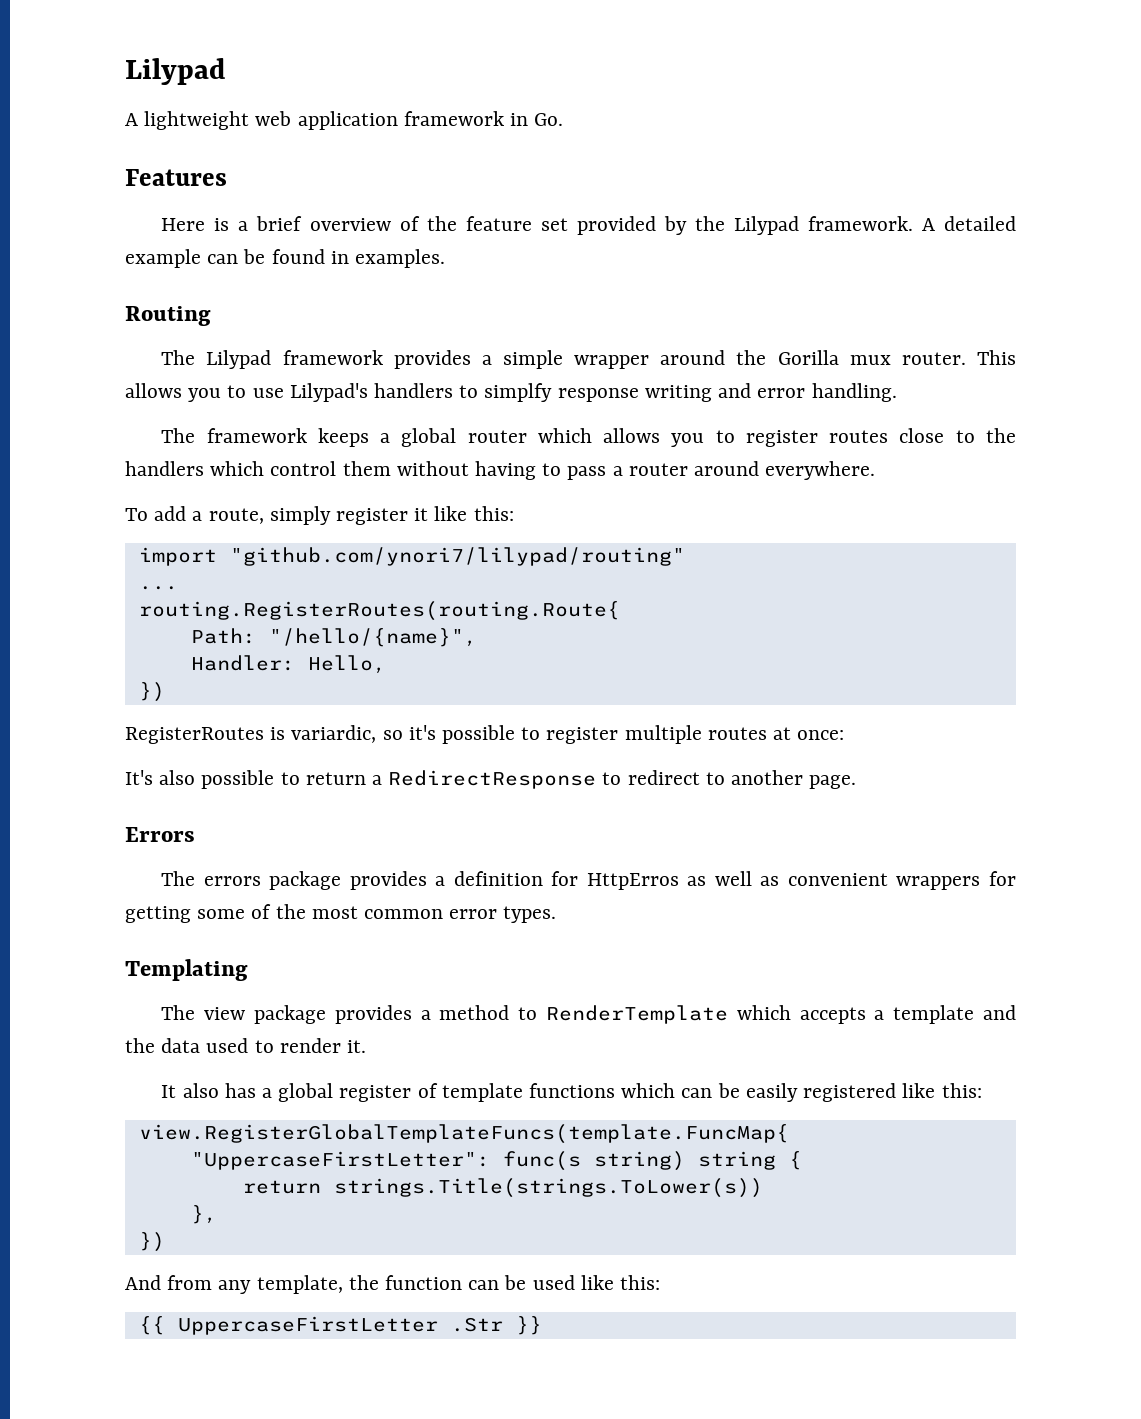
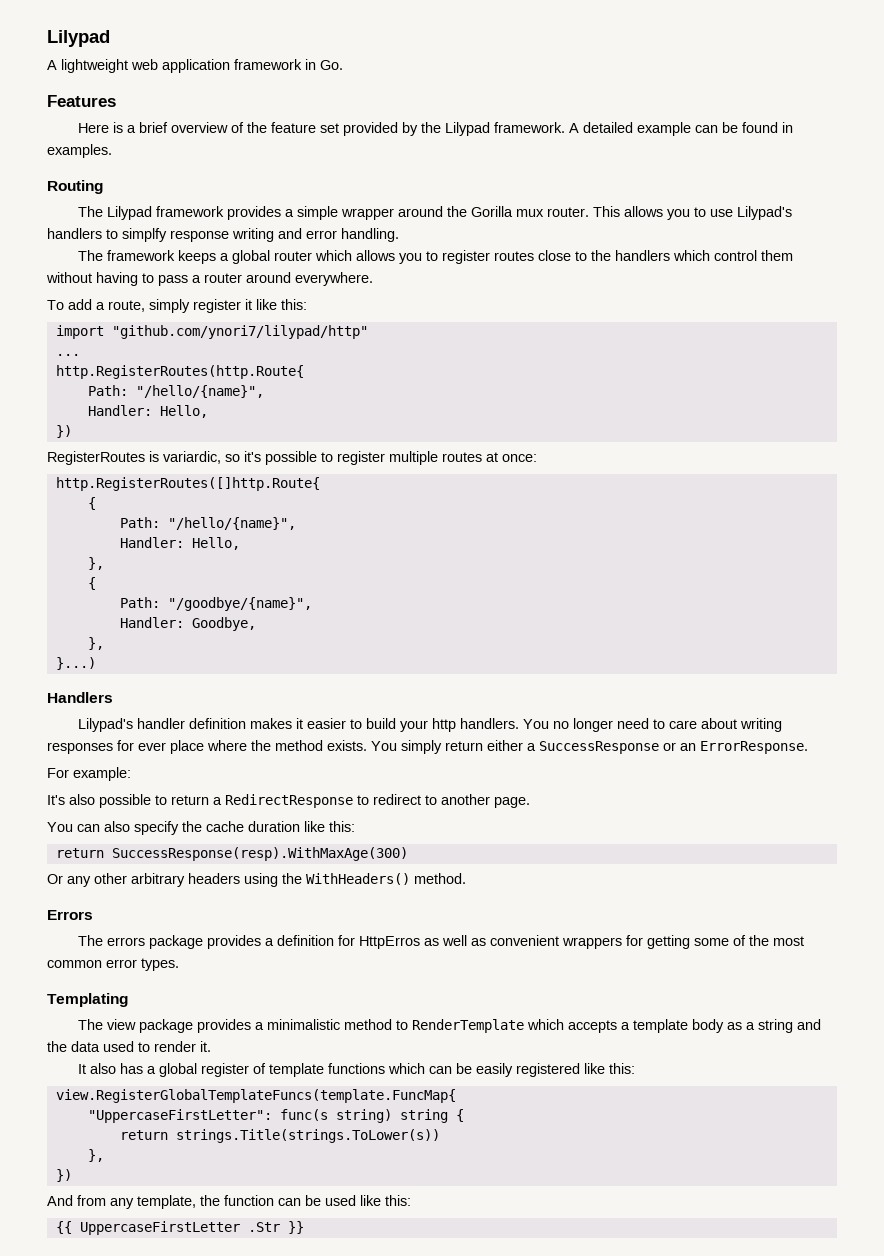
[229,547,685,566] "github.com/ynori7/lilypad/routing" -> [111,325,368,339] "github.com/ynori7/lilypad/http"
[138,601,620,621] routing.RegisterRoutes(routing.Route{ -> [55,365,304,379] http.RegisterRoutes(http.Route{
(845, 735) none -> [55,477,320,491] [87,497,96,510] [119,517,296,530] [119,537,240,550] [87,557,104,570] [87,577,96,590] [119,597,312,611] [119,617,256,631] [87,637,104,650] [55,657,96,670] [47,692,113,703] [78,718,783,732] [47,740,808,754] [47,767,131,781] // http.RegisterRoutes([]http.Route{ // { // Path: "/hello/{name}", // Handler: Hello, // }, // { // Path: "/goodbye/{name}", // Handler: Goodbye, // }, // }...) // Handlers // Lilypad's handler definition makes it easier to build your http handlers. You no longer need to care about writing responses for ever place where the method exists. You simply return either a SuccessResponse or an ErrorResponse. // For example:
(857, 782) none -> [47,821,355,835] [55,847,408,861] [47,873,466,887] // You can also specify the cache duration like this: // return SuccessResponse(resp).WithMaxAge(300) // Or any other arbitrary headers using the WithHeaders() method.
(431, 1015) none -> [267,1019,341,1030] minimalistic
(975, 1014) none -> [692,1019,794,1033] body as a string

